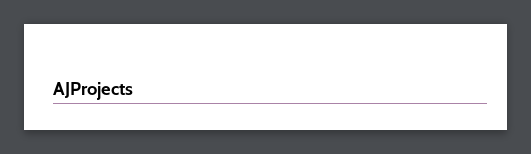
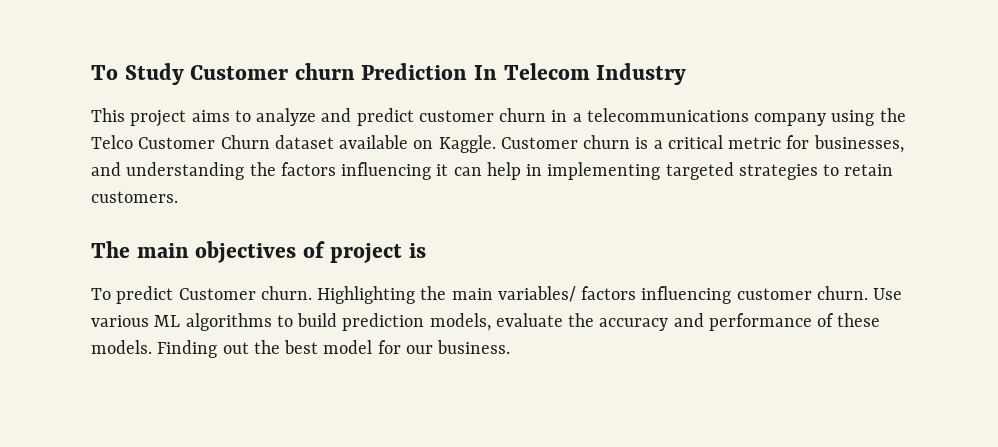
[53,82,133,100] AJProjects -> [91,63,687,85] [91,108,906,127] [91,135,904,153] [91,162,894,180] [91,191,178,203] [91,241,427,263] [91,286,903,304] [91,313,881,331] [91,340,511,358] To Study Customer churn Prediction In Telecom Industry // This project aims to analyze and predict customer churn in a telecommunications company using the Telco Customer Churn dataset available on Kaggle. Customer churn is a critical metric for businesses, and understanding the factors influencing it can help in implementing targeted strategies to retain customers. // The main objectives of project is // To predict Customer churn. Highlighting the main variables/ factors influencing customer churn. Use various ML algorithms to build prediction models, evaluate the accuracy and performance of these models. Finding out the best model for our business.

